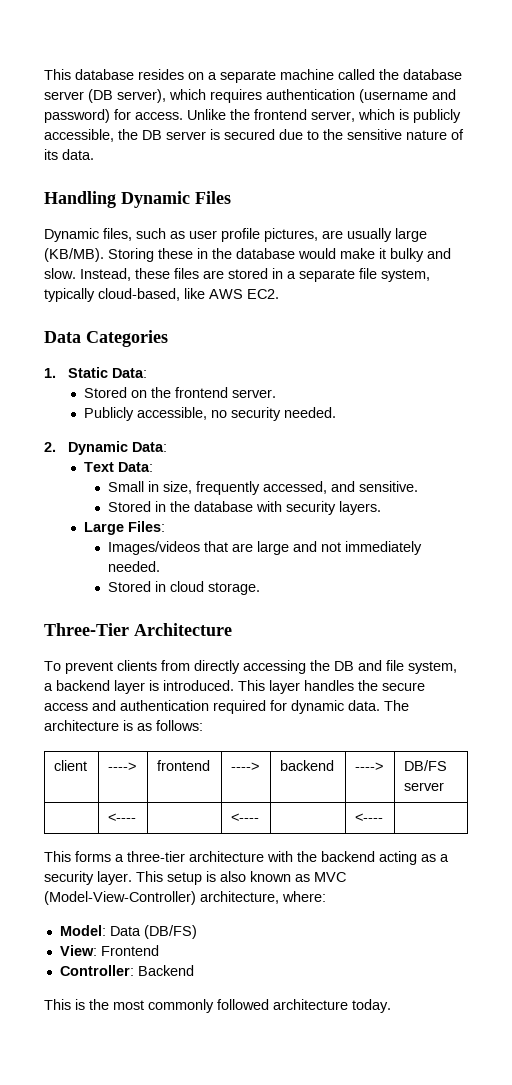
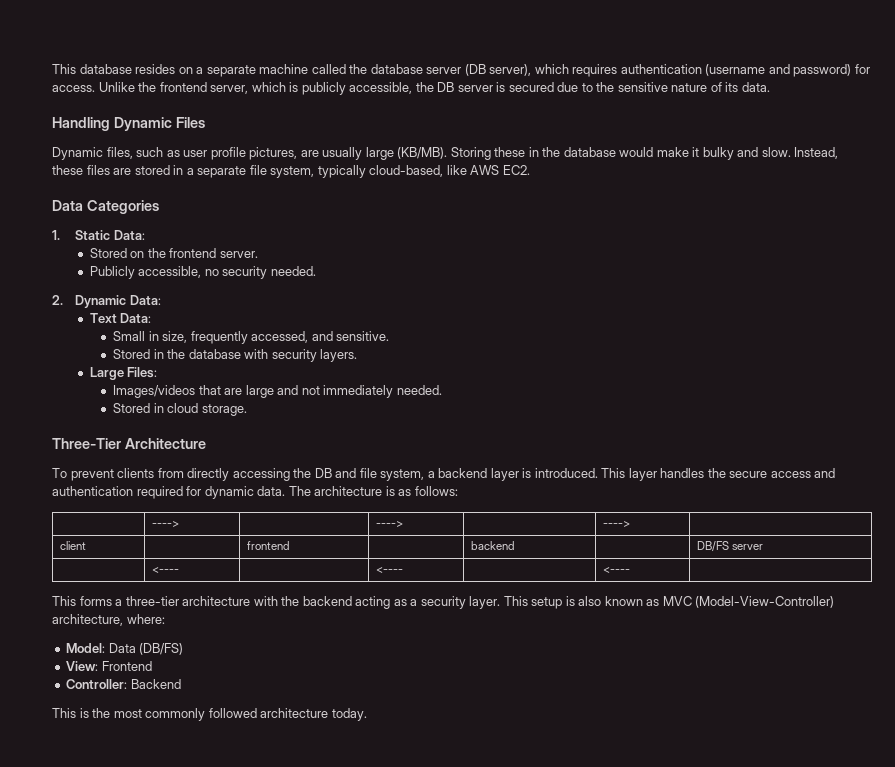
[54,760,88,771] [108,762,137,771] [157,760,211,771] [231,762,260,771] client | ----> | frontend | ----> | -> [151,520,179,527] [375,520,403,527] [602,520,630,527] [59,541,86,550] [246,541,290,550] | ----> | | ----> | | ----> | // client | | frontend | |
[355,762,384,771] ----> -> (515, 545) none

